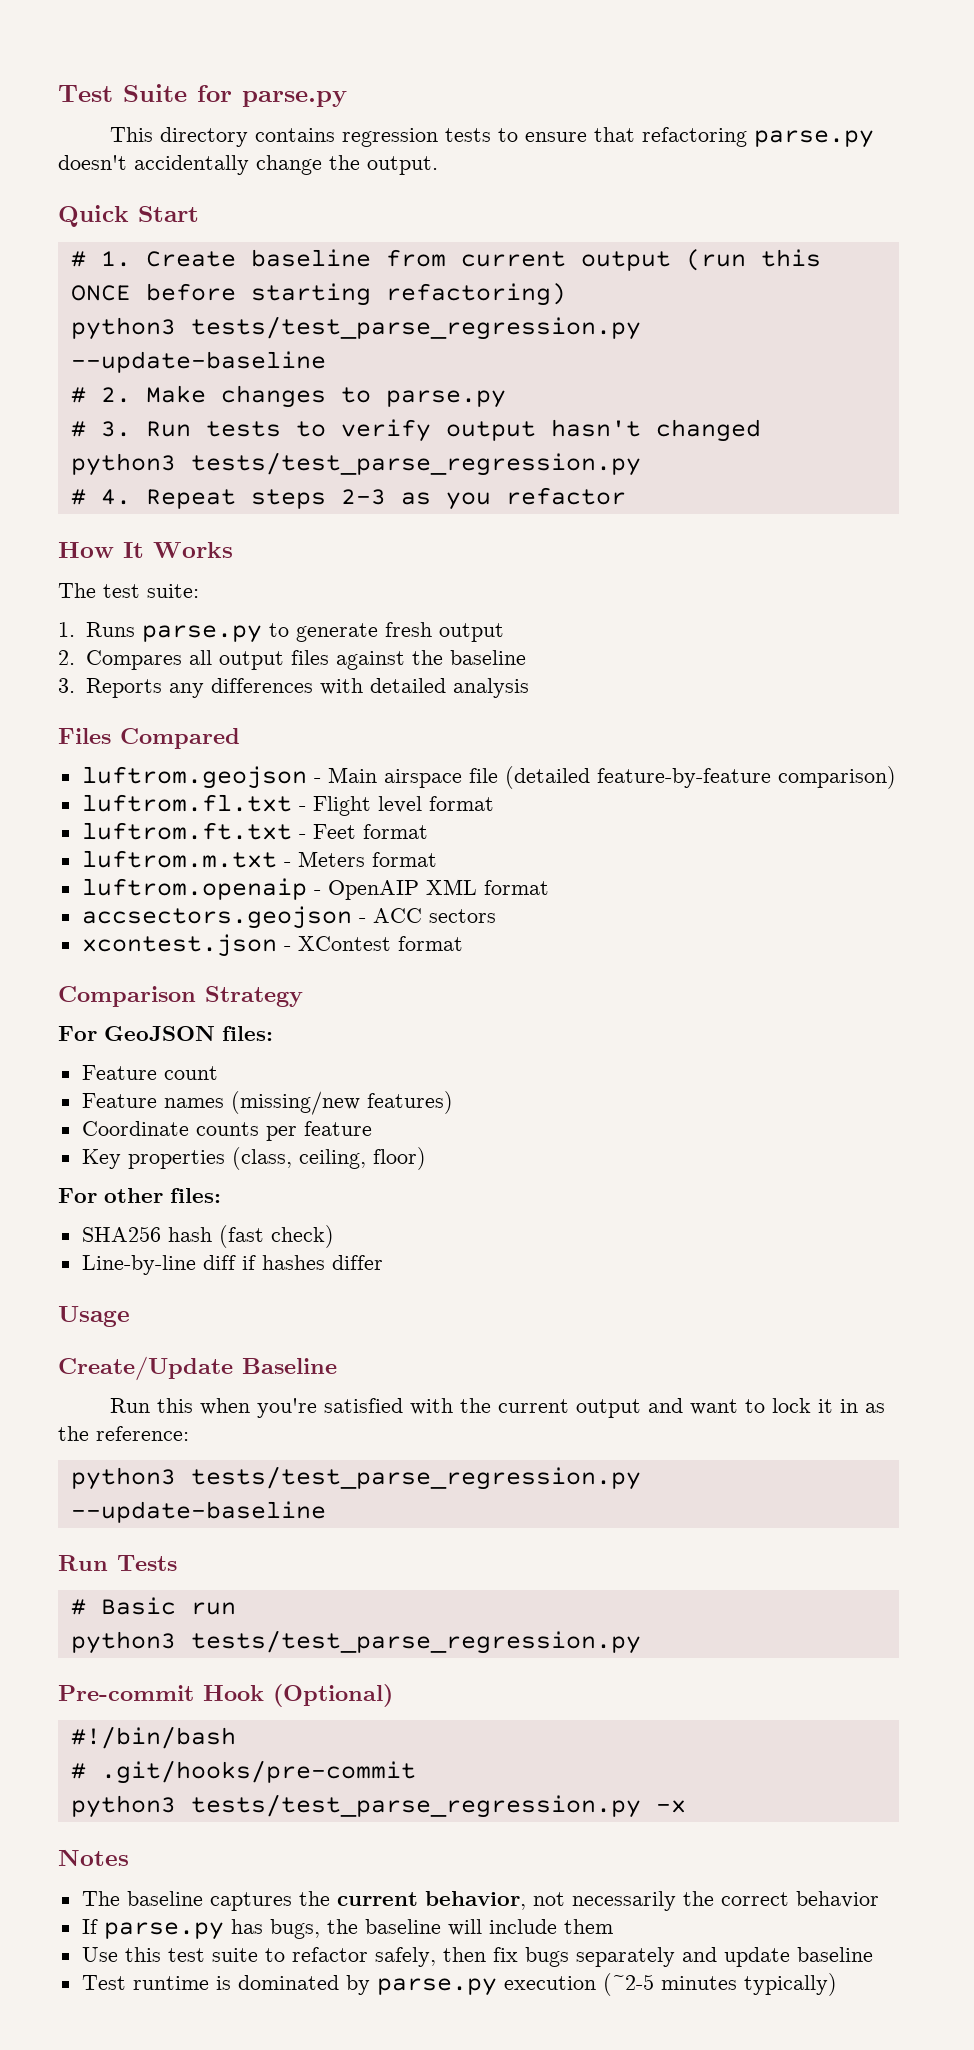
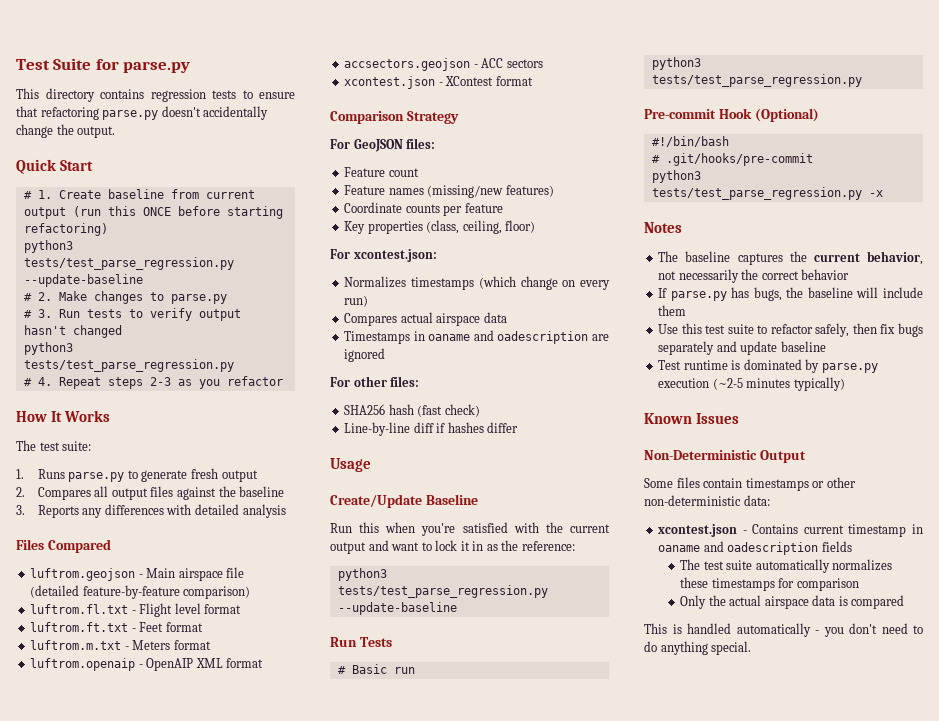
(426, 1158) none -> [330,249,437,262] [344,276,610,290] [344,295,369,307] [344,312,507,326] [344,330,609,344] [344,348,386,362] // For xcontest.json: // Normalizes timestamps (which change on every run) // Compares actual airspace data // Timestamps in oaname and oadescription are ignored
(837, 1984) none -> [644,413,740,424] [644,450,806,463] [644,477,856,491] [644,495,770,506] [658,524,923,537] [658,541,852,555] [680,559,893,573] [680,577,859,591] [680,595,905,609] [644,623,923,637] [644,641,752,655] // Known Issues // Non-Deterministic Output // Some files contain timestamps or other non-deterministic data: // xcontest.json - Contains current timestamp in oaname and oadescription fields // The test suite automatically normalizes these timestamps for comparison // Only the actual airspace data is compared // This is handled automatically - you don't need to do anything special.

